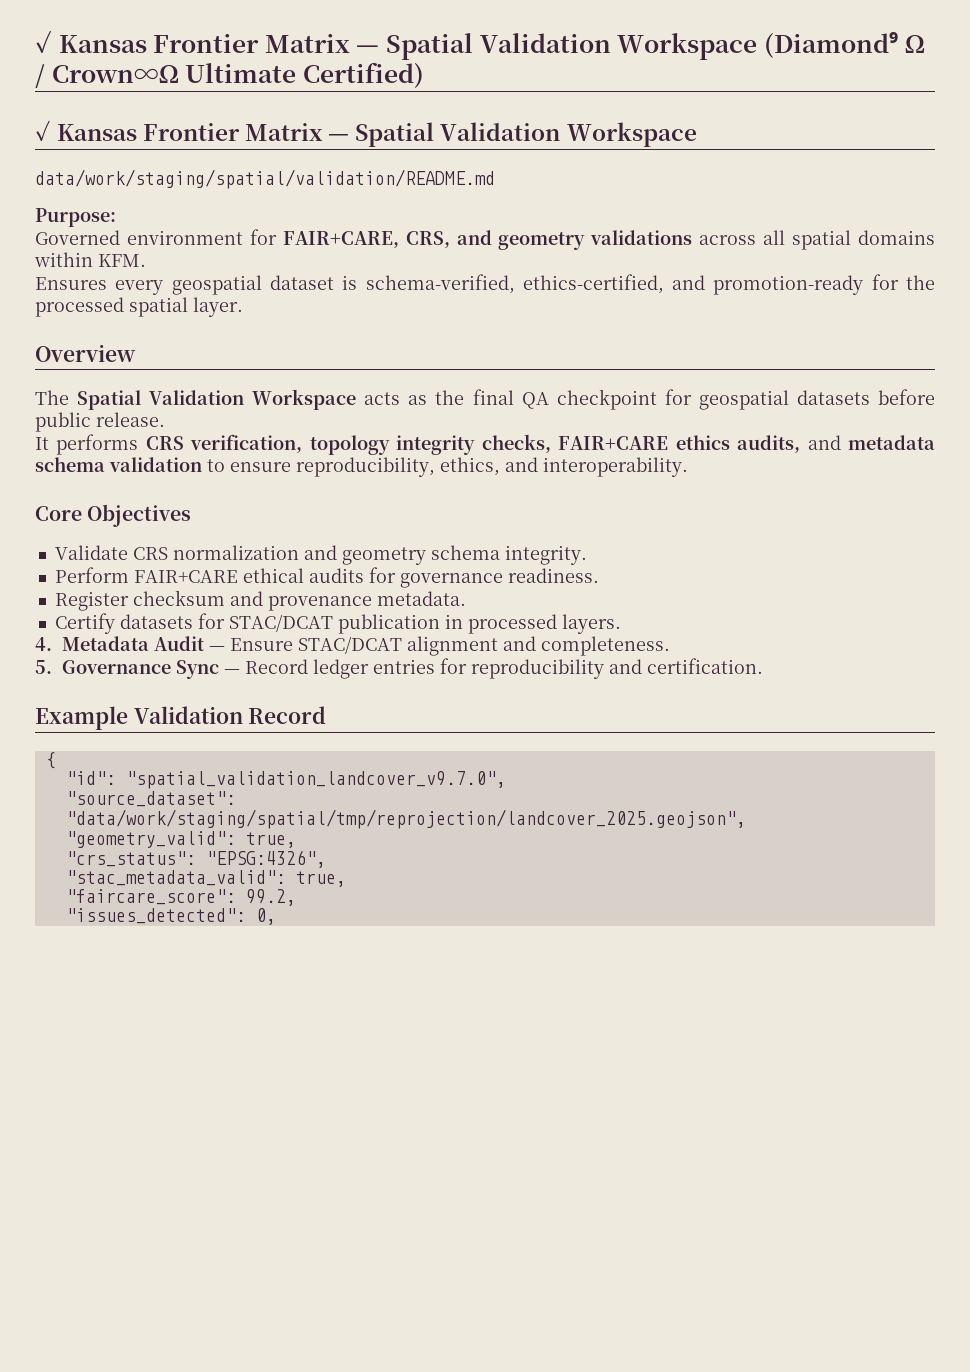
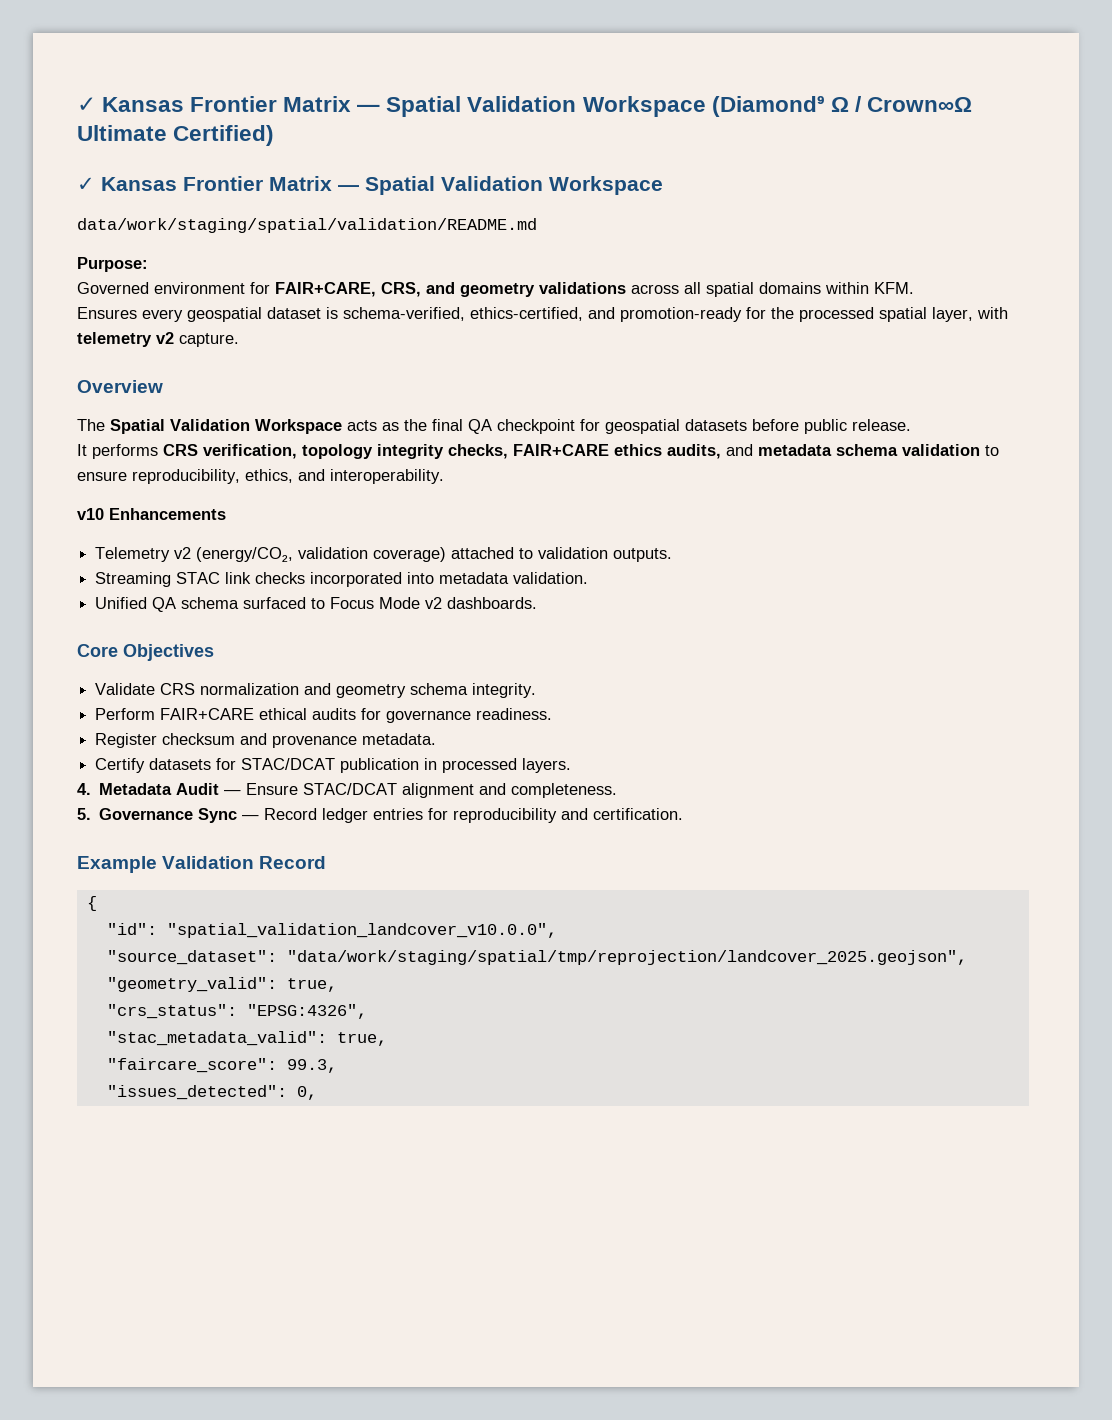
[193,297,243,317] layer. -> [932,307,1008,322] [77,332,239,347] layer, with telemetry v2 capture.
(688, 467) none -> [77,508,226,520] [95,547,673,562] [95,572,589,587] [95,597,538,612] // v10 Enhancements // Telemetry v2 (energy/CO₂, validation coverage) attached to validation outputs. // Streaming STAC link checks incorporated into metadata validation. // Unified QA schema surfaced to Focus Mode v2 dashboards.
[125,771,506,789] "spatial_validation_landcover_v9.7.0", -> [166,923,557,938] "spatial_validation_landcover_v10.0.0",
[245,889,296,906] 99.2, -> [286,1059,337,1073] 99.3,

